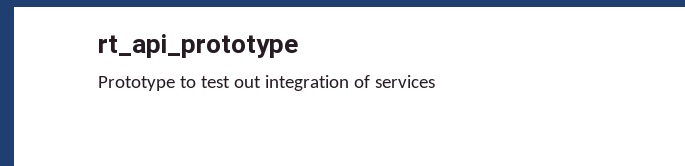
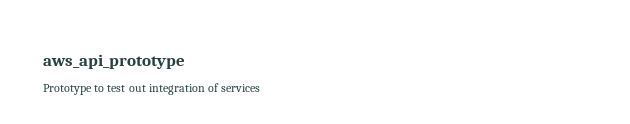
[98,34,298,58] rt_api_prototype -> [43,54,185,69] aws_api_prototype

